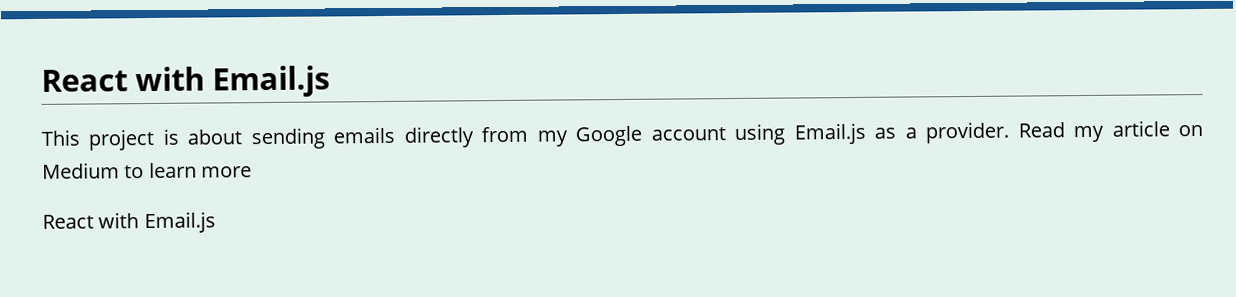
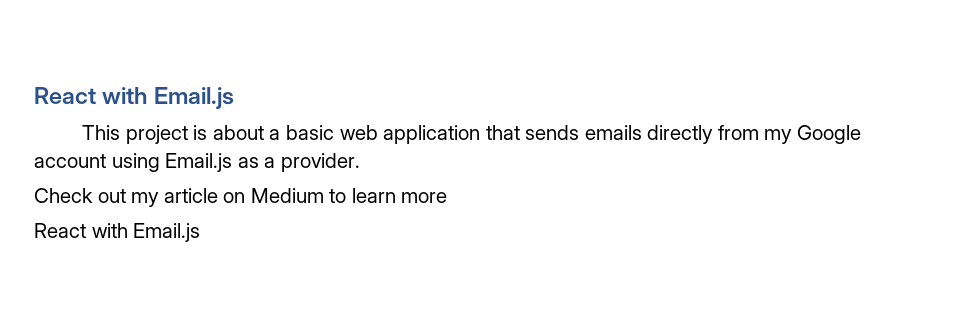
[250,127,325,150] sending -> [269,125,580,144] a basic web application that sends
[1017,122,1065,138] Read -> [34,188,126,203] // Check out

